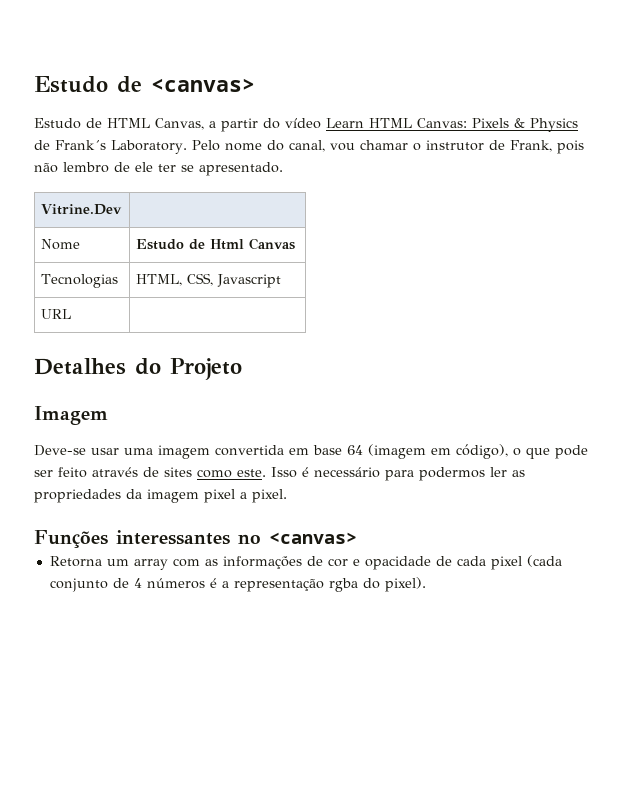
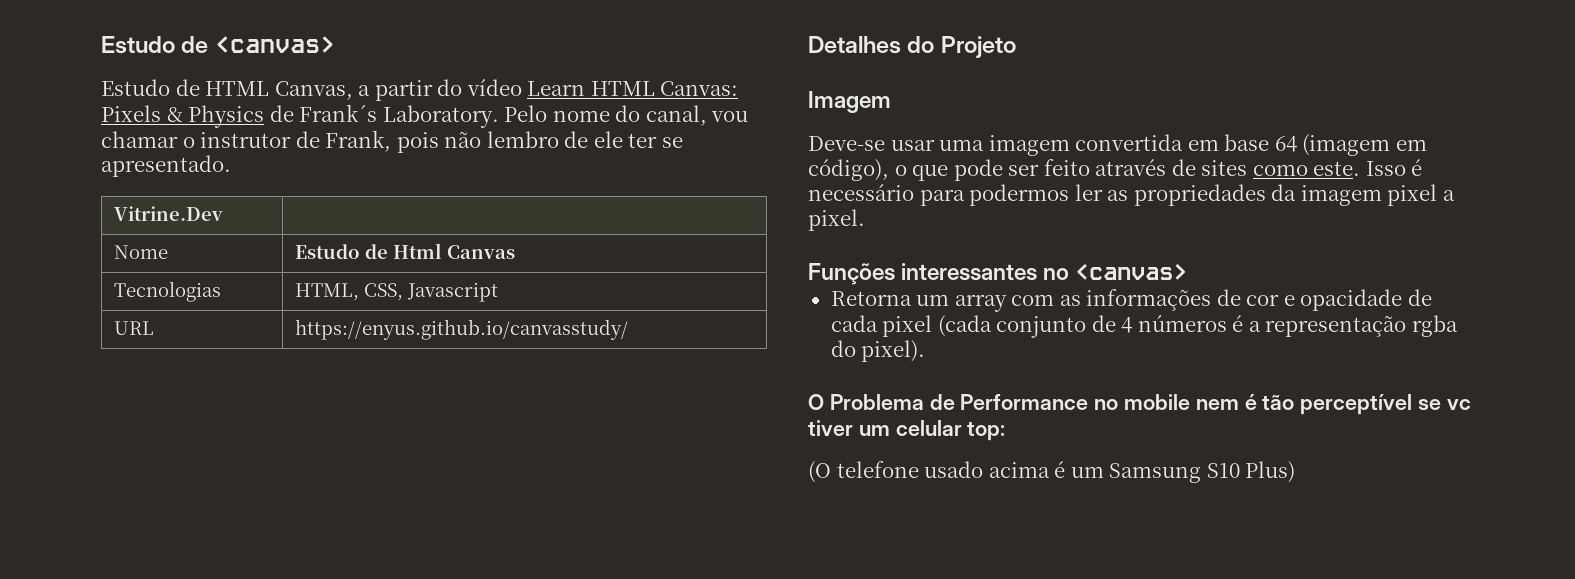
(72, 314) none -> [294,319,628,340] https://enyus.github.io/canvasstudy/
(426, 584) none -> [808,394,1471,415] [808,420,1006,441] [808,461,1296,483] // O Problema de Performance no mobile nem é tão perceptível se vc tiver um celular top: // (O telefone usado acima é um Samsung S10 Plus)

